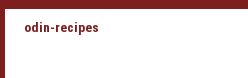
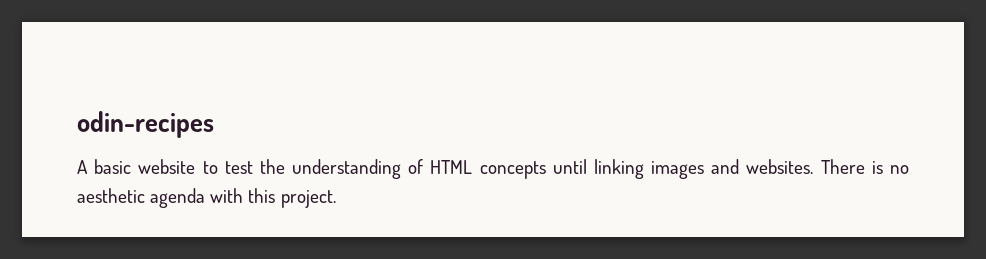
(99, 28) none -> [77,159,909,179] [77,188,336,208] // A basic website to test the understanding of HTML concepts until linking images and websites. There is no aesthetic agenda with this project.

